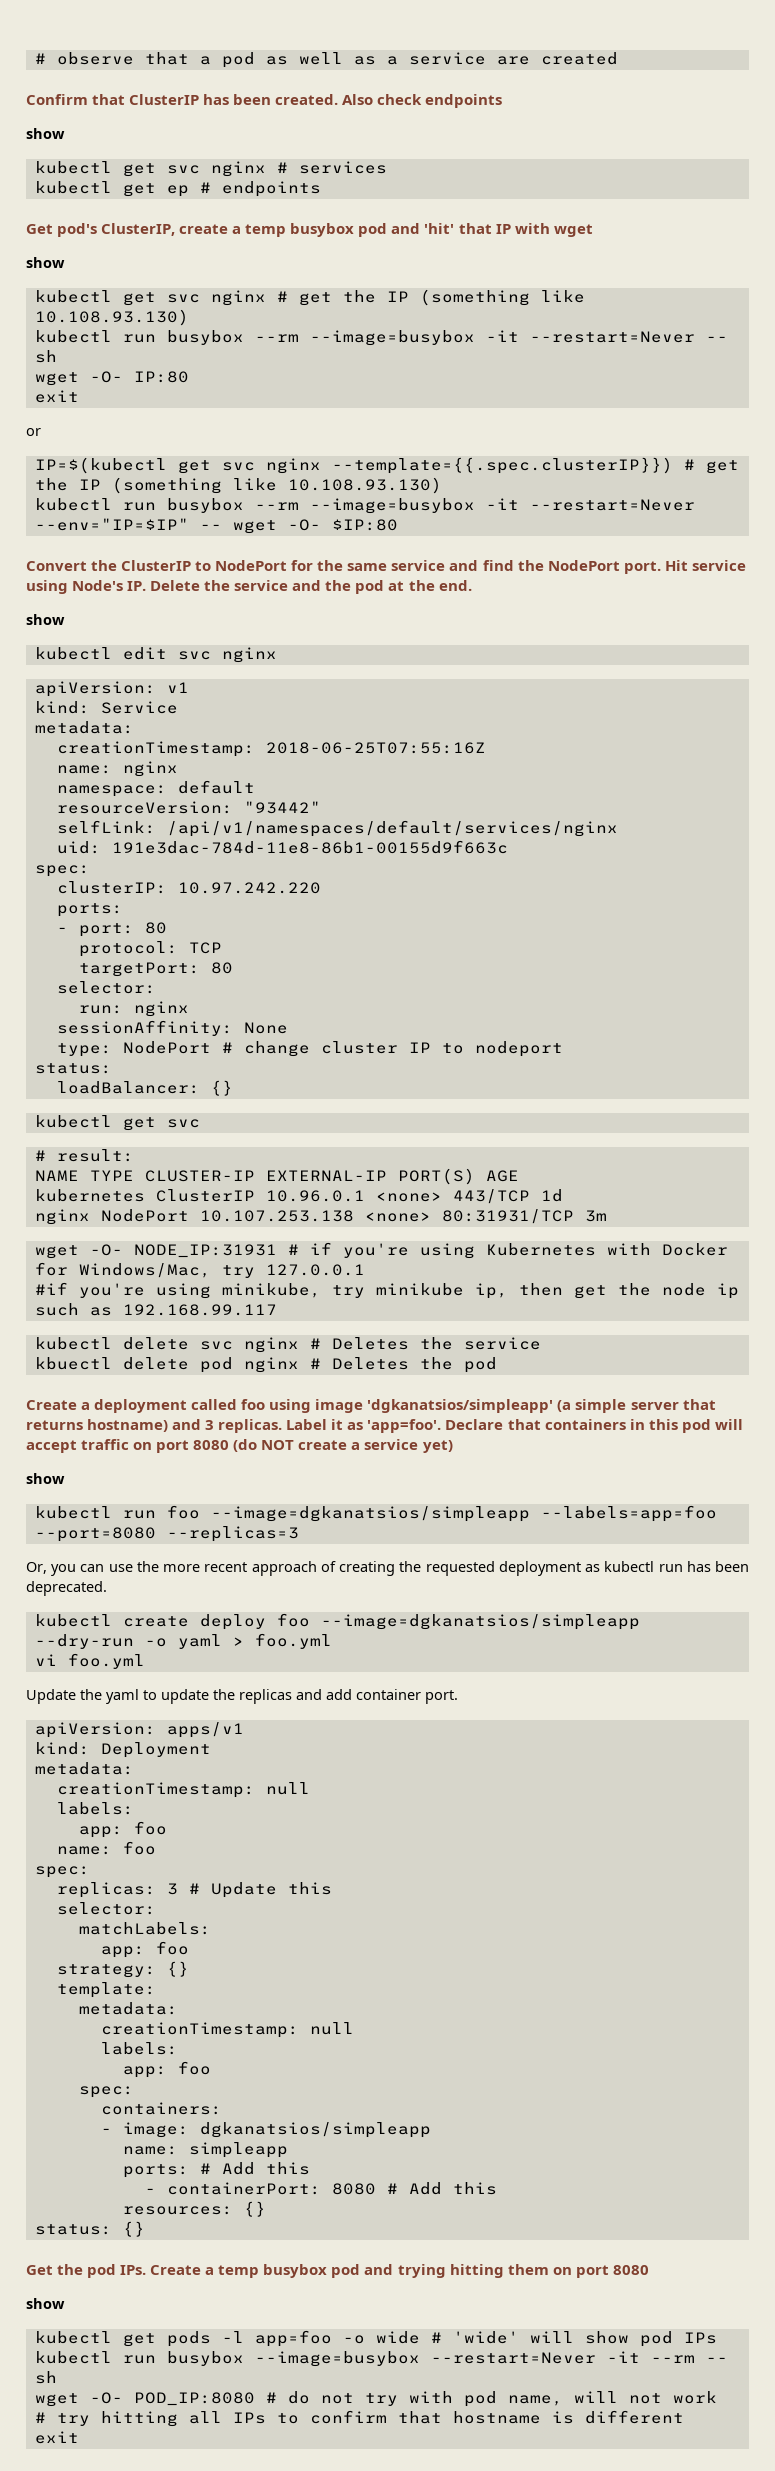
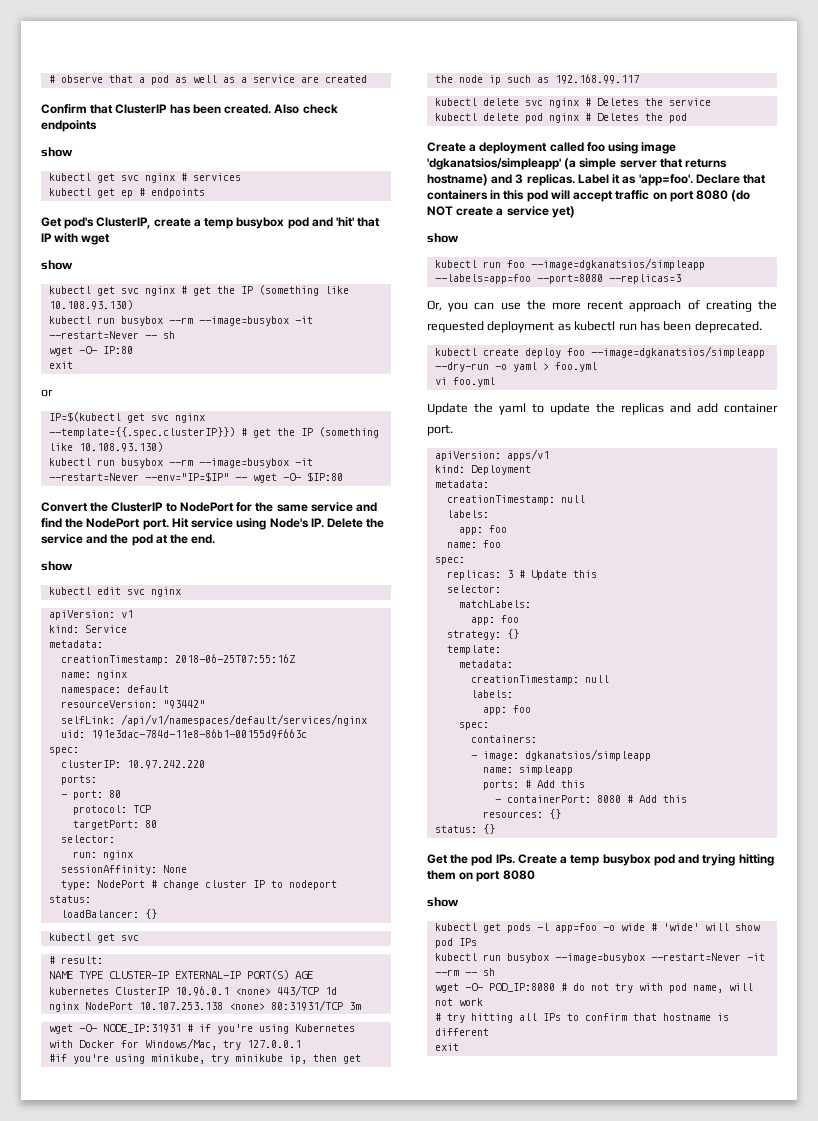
[34,1357,112,1370] kbuectl -> [434,113,477,121] kubectl

